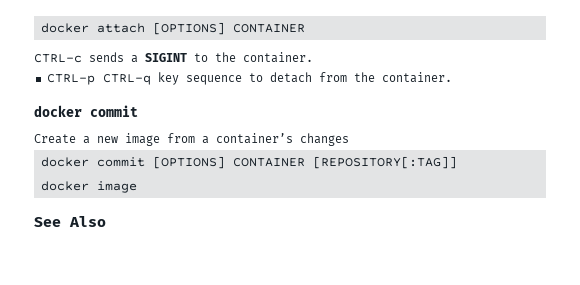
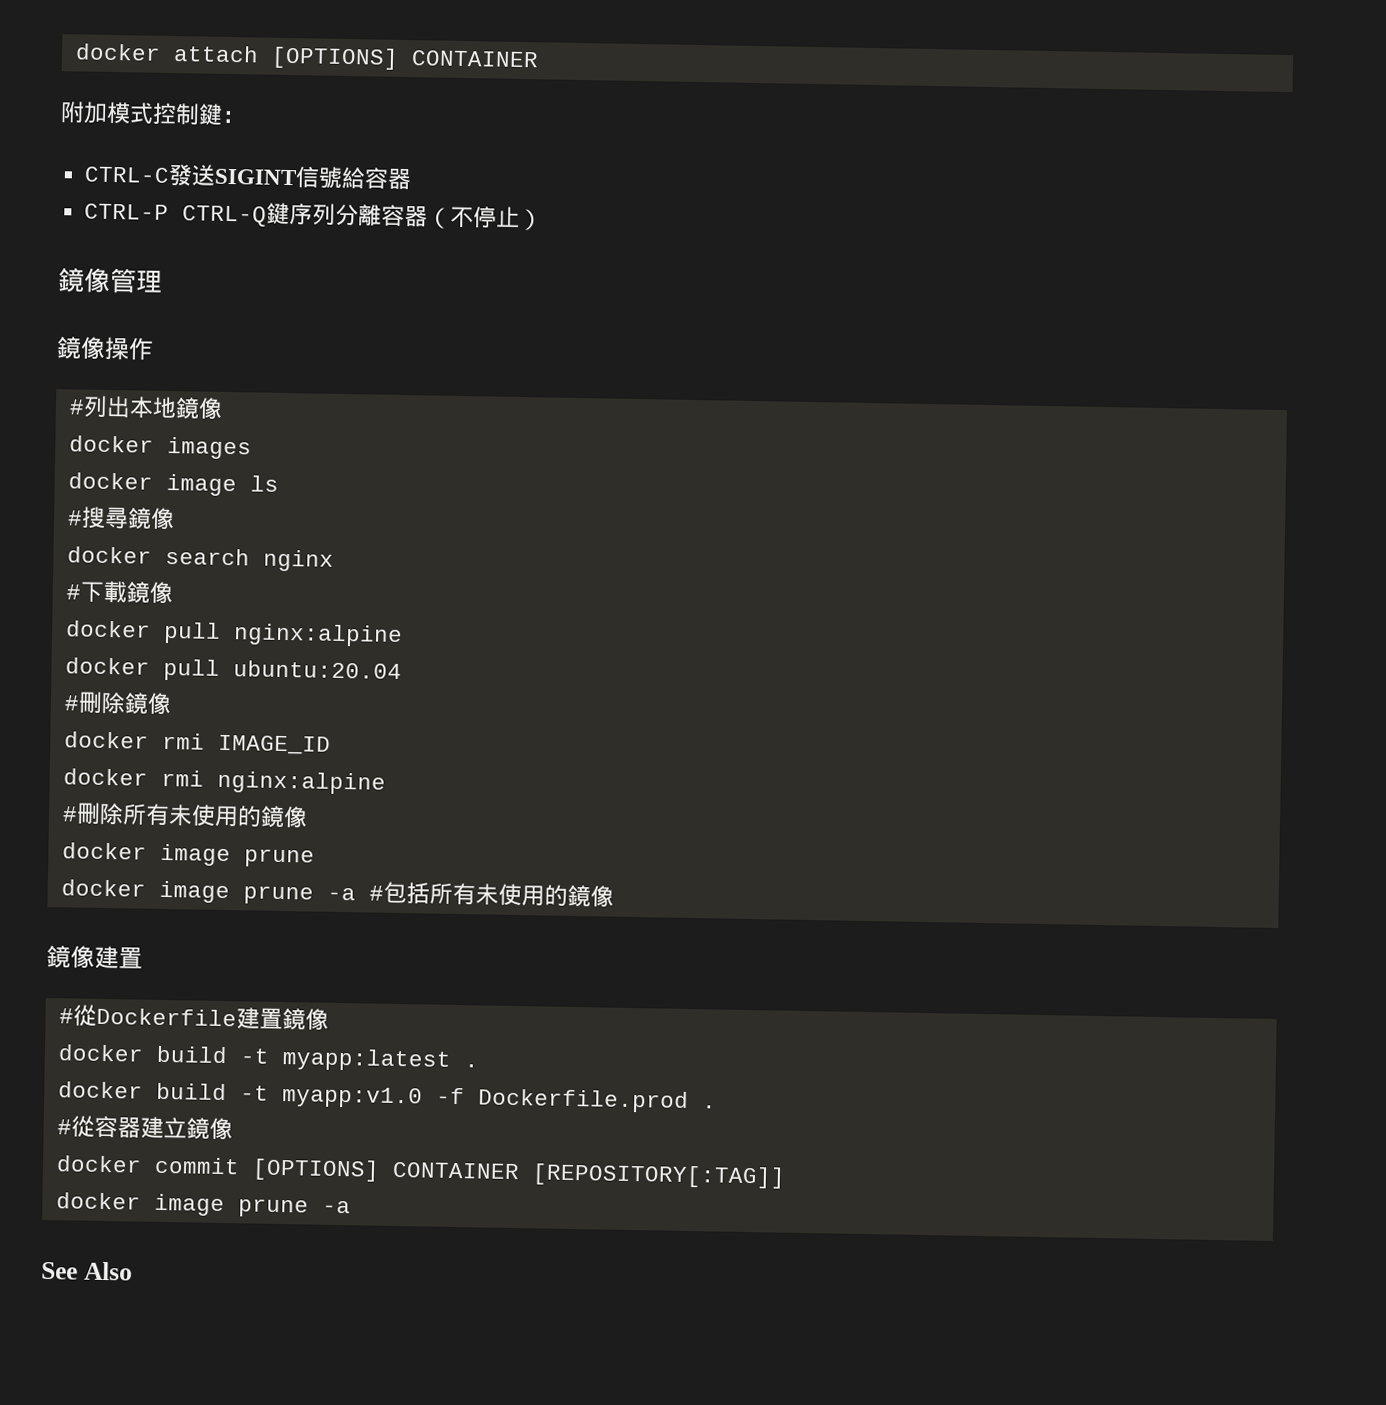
[34,52,313,63] [46,72,452,85] [34,105,138,117] [34,133,349,146] CTRL-c sends a SIGINT to the container. // CTRL-p CTRL-q key sequence to detach from the container. // docker commit // Create a new image from a container’s changes -> [60,101,246,126] [84,163,413,191] [84,202,544,231] [57,267,163,294] [56,336,154,361] [68,395,223,420] [68,435,252,460] [67,472,279,497] [66,506,175,531] [66,546,334,572] [65,580,173,605] [65,620,403,648] [64,657,402,681] [63,691,172,716] [63,731,331,755] [62,768,386,795] [61,802,308,829] [61,842,315,868] [60,879,614,908] [46,944,143,970] [58,1004,329,1031] [57,1044,479,1072] [57,1081,717,1113] [56,1115,233,1141] 附加模式控制鍵： // CTRL-C發送SIGINT信號給容器 // CTRL-P CTRL-Q鍵序列分離容器（不停止） // 鏡像管理 // 鏡像操作 // #列出本地鏡像 // docker images // docker image ls // #搜尋鏡像 // docker search nginx // #下載鏡像 // docker pull nginx:alpine // docker pull ubuntu:20.04 // #刪除鏡像 // docker rmi IMAGE_ID // docker rmi nginx:alpine // #刪除所有未使用的鏡像 // docker image prune // docker image prune -a #包括所有未使用的鏡像 // 鏡像建置 // #從Dockerfile建置鏡像 // docker build -t myapp:latest . // docker build -t myapp:v1.0 -f Dockerfile.prod . // #從容器建立鏡像
(137, 187) none -> [237,1198,351,1218] prune -a

